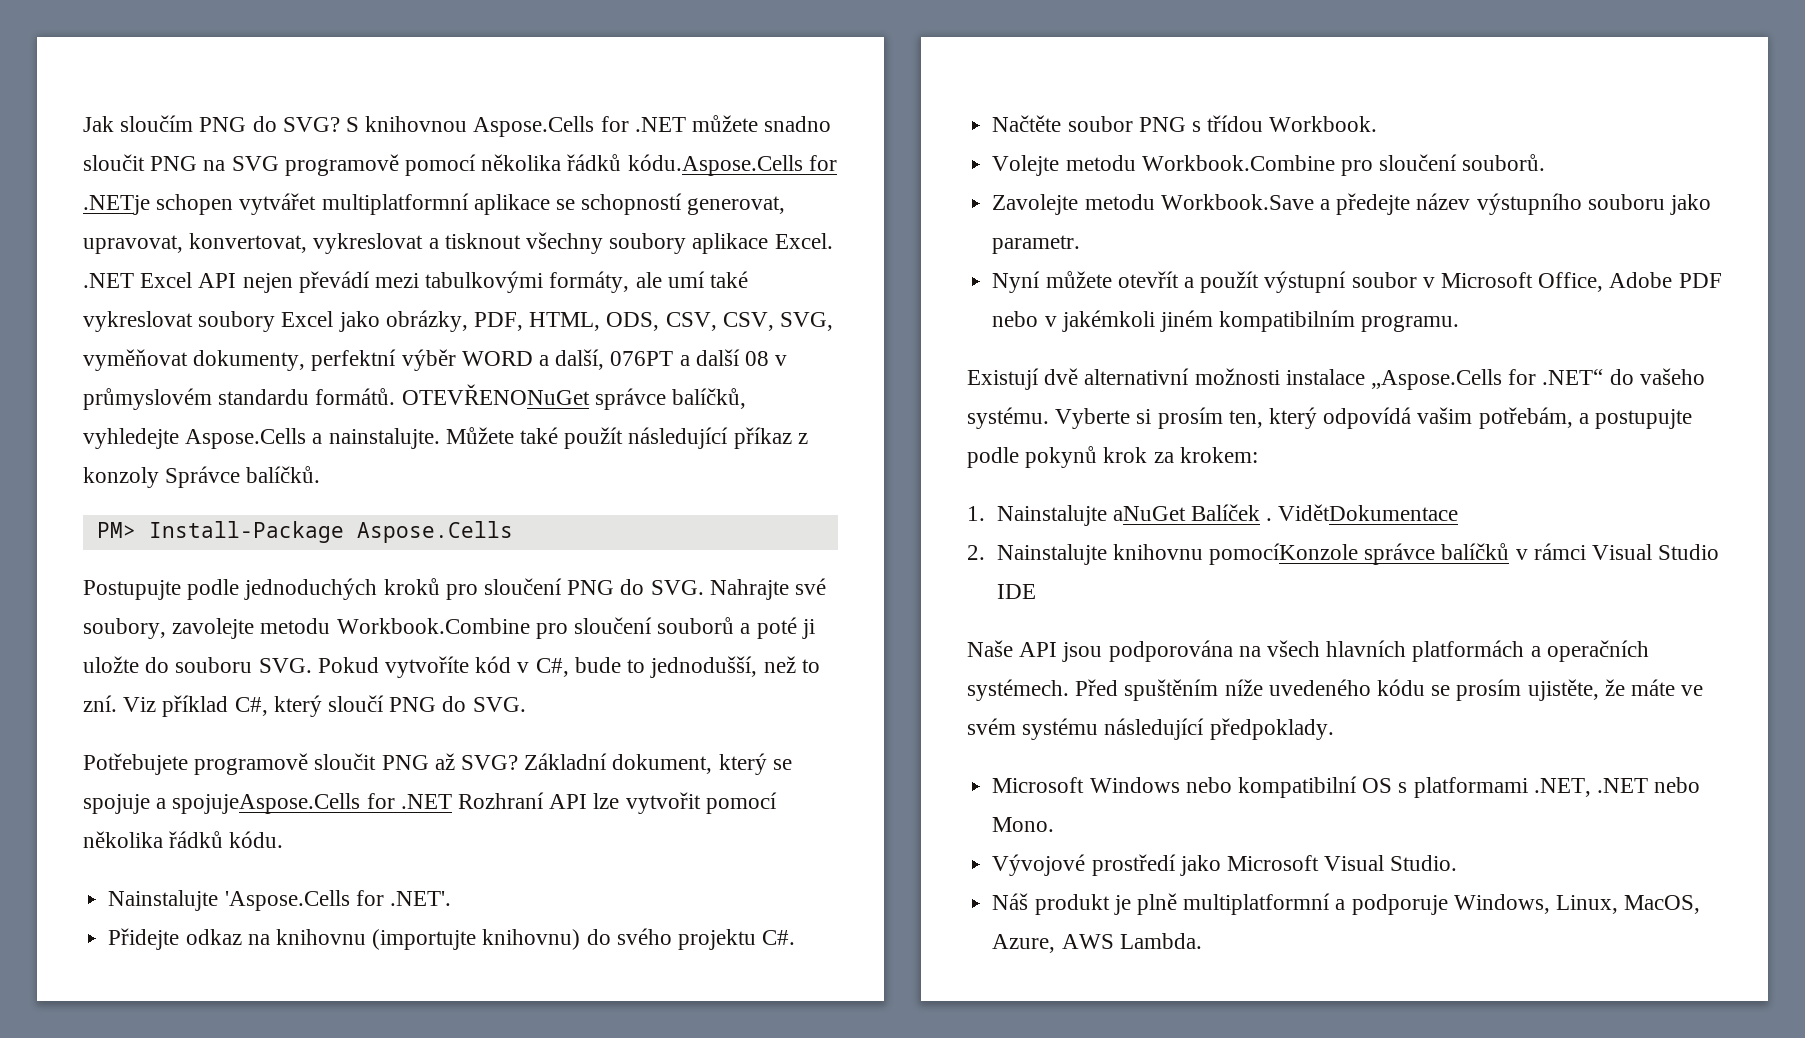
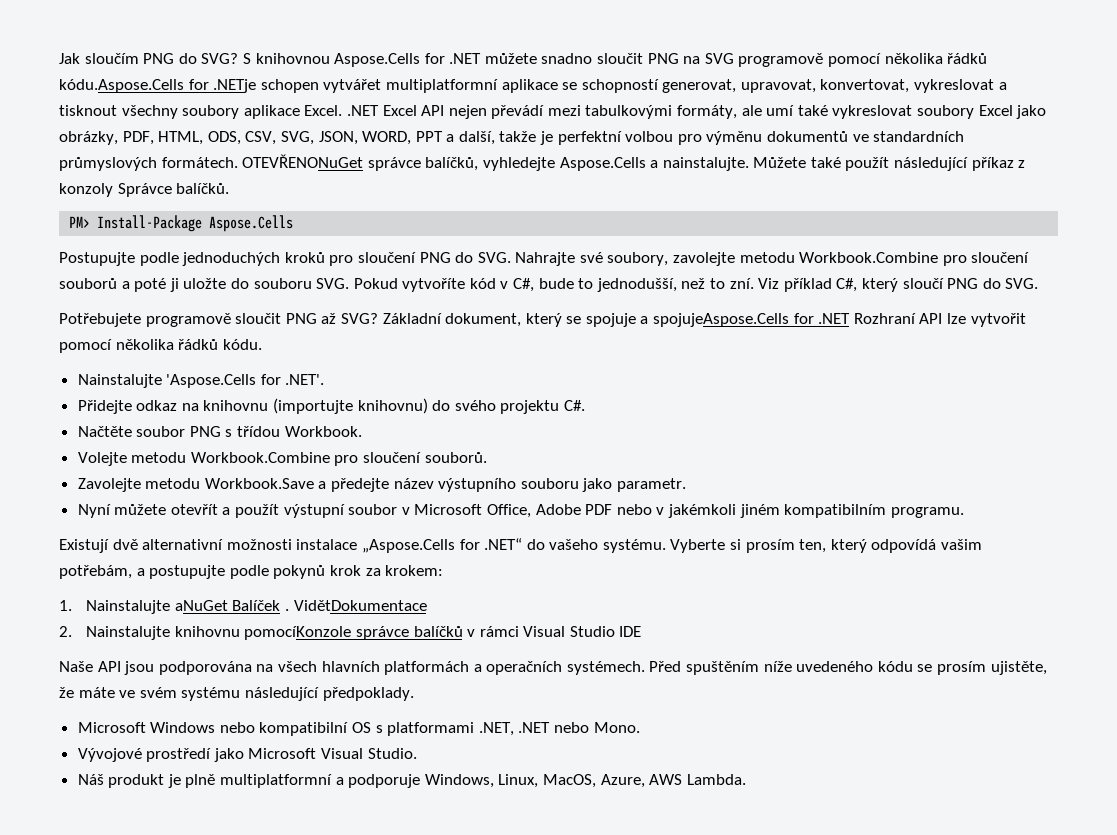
[722,312,834,331] [83,349,788,371] [83,388,396,410] CSV, SVG, vyměňovat dokumenty, perfektní výběr WORD a další, 076PT a další 08 v průmyslovém standardu formátů. -> [280,131,965,145] [59,157,238,171] SVG, JSON, WORD, PPT a další, takže je perfektní volbou pro výměnu dokumentů ve standardních průmyslových formátech.

